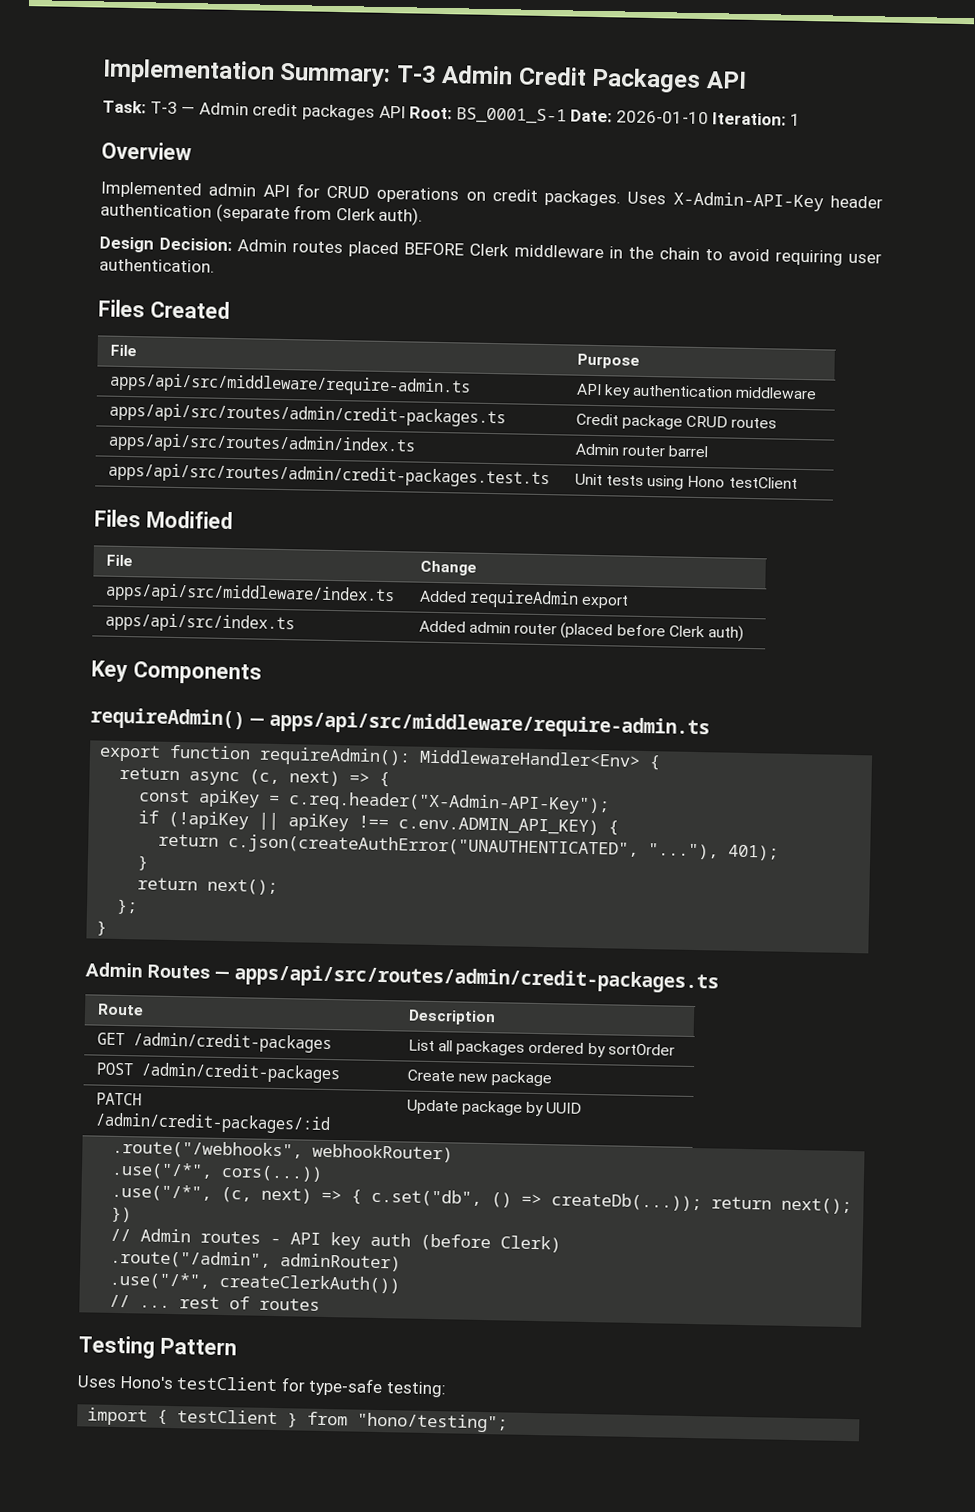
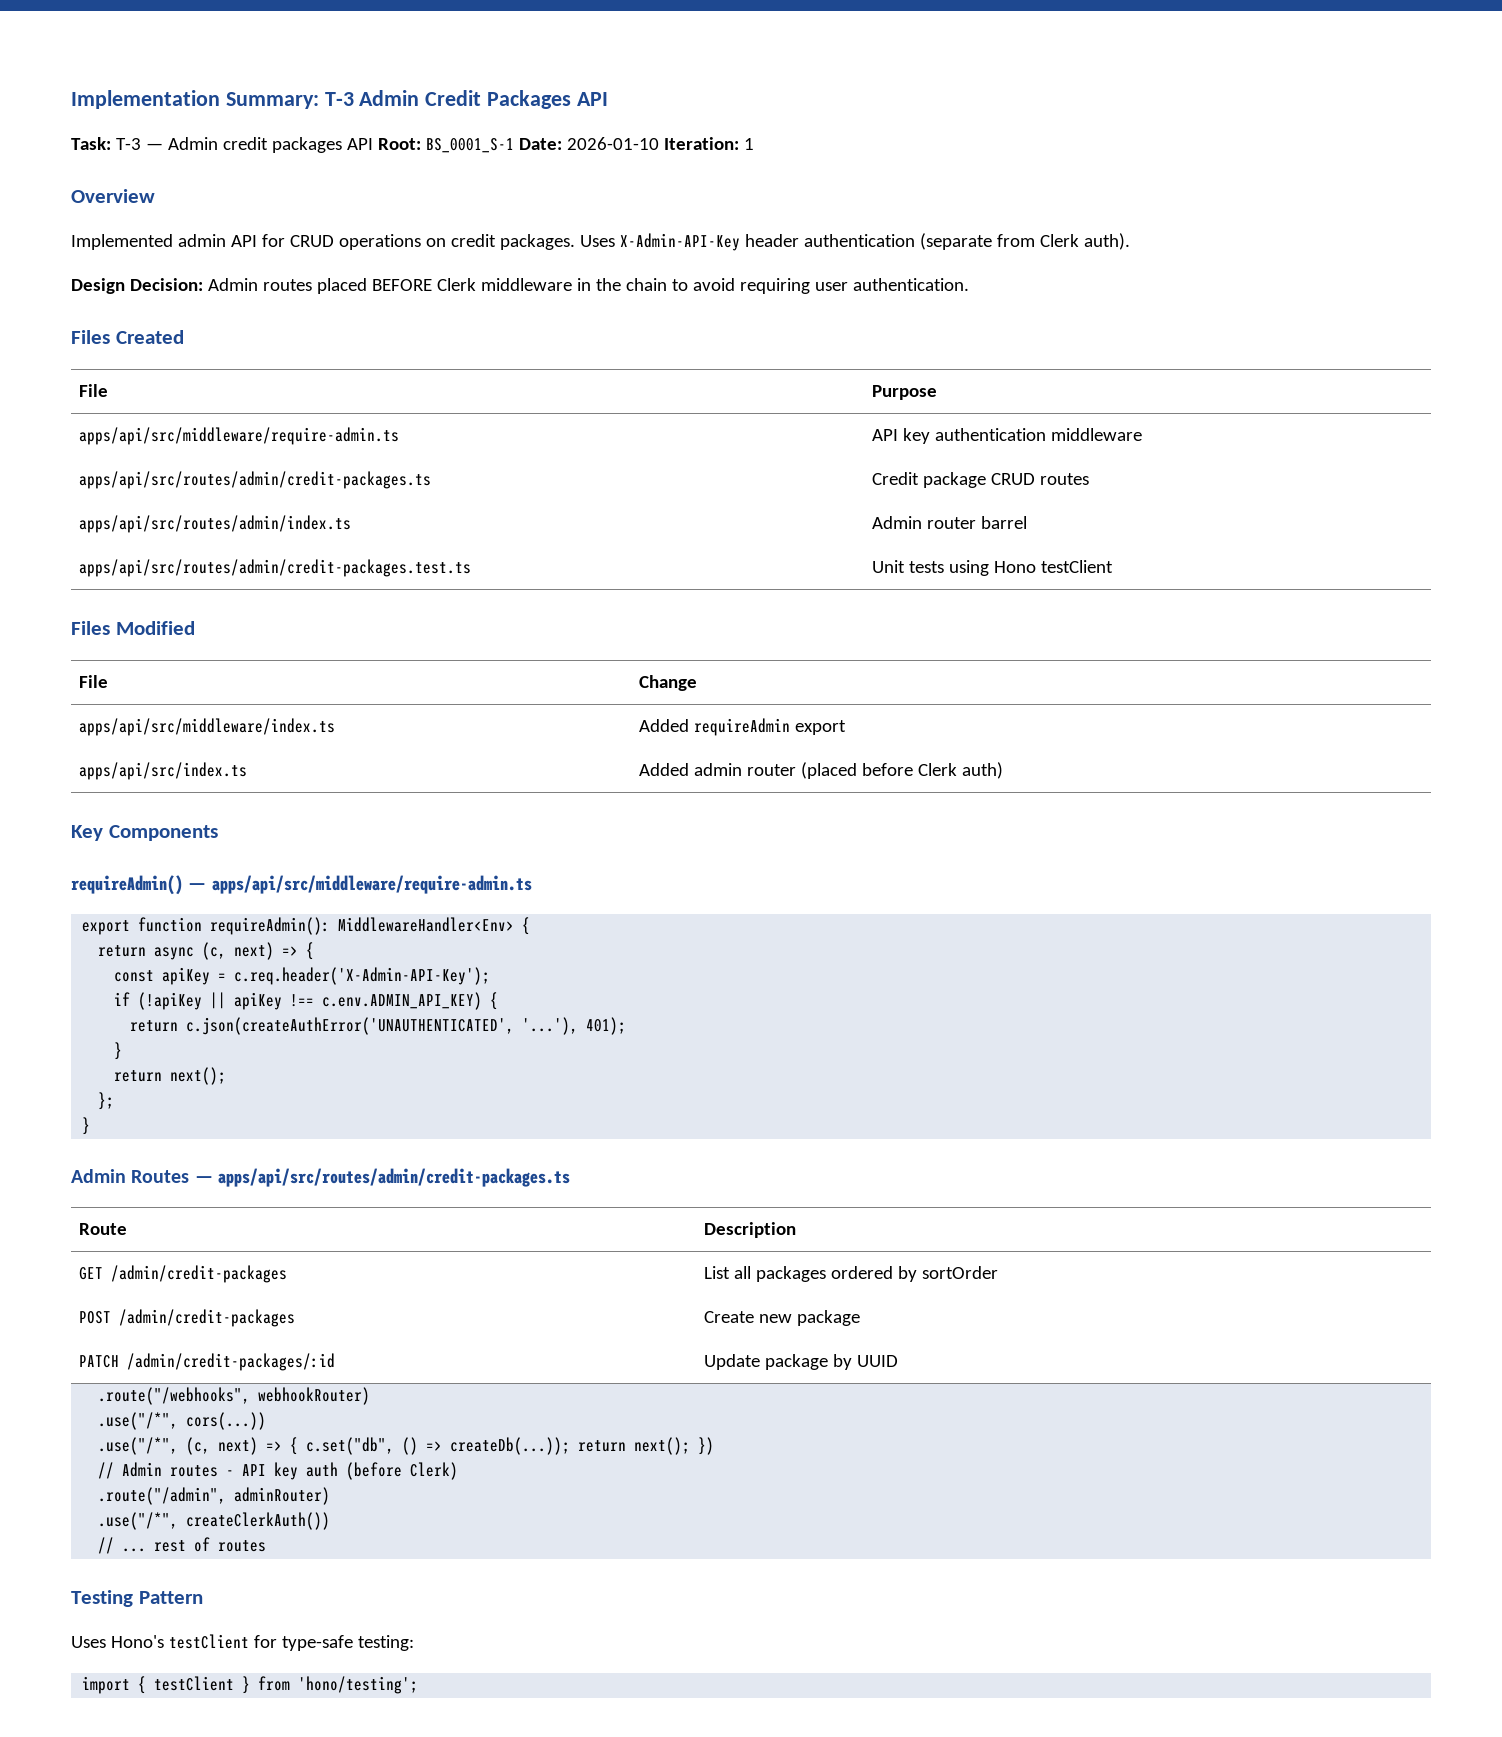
[288,791,611,815] c.req.header("X-Admin-API-Key"); -> [234,967,491,985] c.req.header('X-Admin-API-Key');
[228,834,720,860] c.json(createAuthError("UNAUTHENTICATED", "..."), -> [186,1017,579,1035] c.json(createAuthError('UNAUTHENTICATED', '...'),
[357,1412,509,1433] "hono/testing"; -> [298,1676,419,1694] 'hono/testing';

